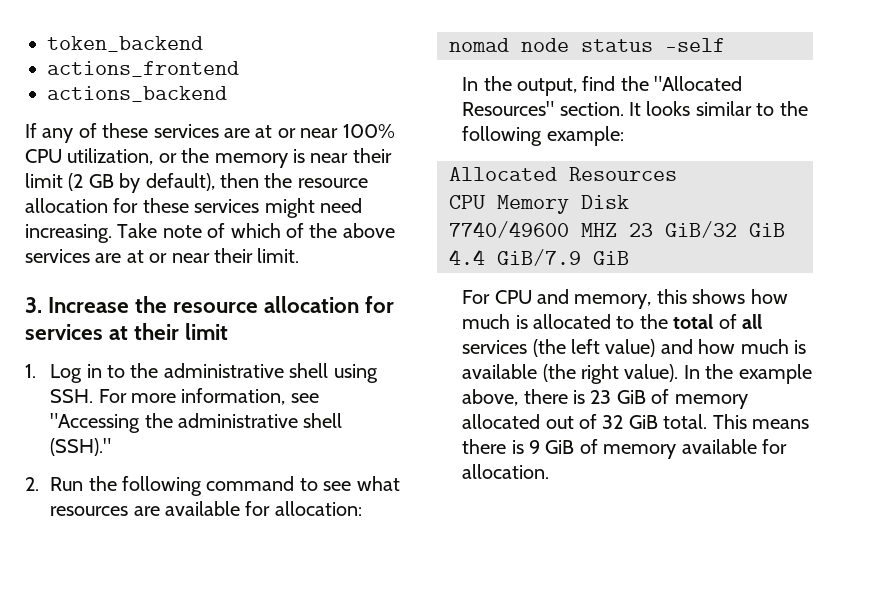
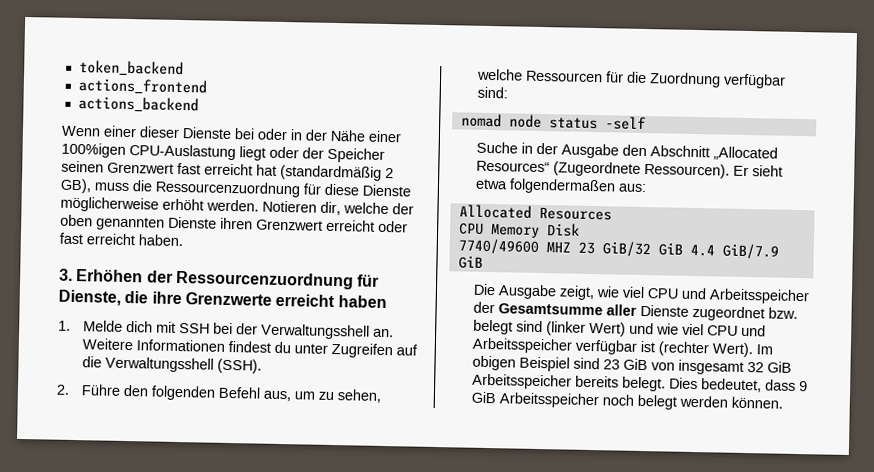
[25,123,395,143] [25,148,392,168] [25,173,368,193] [25,198,362,218] [25,223,395,243] [25,248,300,263] [25,296,395,313] [25,323,229,340] [25,363,378,383] [50,388,319,405] [50,413,343,433] [50,438,112,456] [25,476,400,496] [50,501,362,516] [449,38,725,52] [462,76,743,96] [462,101,808,116] [462,126,624,146] If any of these services are at or near 100% CPU utilization, or the memory is near their limit (2 GB by default), then the resource allocation for these services might need increasing. Take note of which of the above services are at or near their limit. // 3. Increase the resource allocation for services at their limit // 1. Log in to the administrative shell using SSH. For more information, see "Accessing the administrative shell (SSH)." // 2. Run the following command to see what resources are available for allocation: // nomad node status -self // In the output, find the "Allocated Resources" section. It looks similar to the following example: -> [61,125,402,143] [61,142,385,163] [61,160,394,181] [60,178,411,198] [60,196,414,216] [60,214,408,233] [59,232,183,247] [59,268,380,290] [58,289,387,309] [58,320,395,340] [82,338,419,359] [82,356,263,374] [56,384,383,403] [477,68,787,89] [477,86,509,99] [460,113,646,131] [476,141,779,161] [476,160,784,179] [475,178,648,195] Wenn einer dieser Dienste bei oder in der Nähe einer 100%igen CPU-Auslastung liegt oder der Speicher seinen Grenzwert fast erreicht hat (standardmäßig 2 GB), muss die Ressourcenzuordnung für diese Dienste möglicherweise erhöht werden. Notieren dir, welche der oben genannten Dienste ihren Grenzwert erreicht oder fast erreicht haben. // 3. Erhöhen der Ressourcenzuordnung für Dienste, die ihre Grenzwerte erreicht haben // 1. Melde dich mit SSH bei der Verwaltungsshell an. Weitere Informationen findest du unter Zugreifen auf die Verwaltungsshell (SSH). // 2. Führe den folgenden Befehl aus, um zu sehen, welche Ressourcen für die Zuordnung verfügbar sind: // nomad node status -self // Suche in der Ausgabe den Abschnitt „Allocated Resources“ (Zugeordnete Ressourcen). Er sieht etwa folgendermaßen aus:
[462,289,788,309] [462,314,763,329] [462,339,807,357] [462,364,812,384] [462,389,748,409] [462,414,810,429] [462,439,788,459] [462,464,550,479] For CPU and memory, this shows how much is allocated to the total of all services (the left value) and how much is available (the right value). In the example above, there is 23 GiB of memory allocated out of 32 GiB total. This means there is 9 GiB of memory available for allocation. -> [473,283,811,305] [473,301,799,322] [473,319,767,337] [472,337,774,358] [472,355,793,375] [472,373,809,393] [471,391,784,410] Die Ausgabe zeigt, wie viel CPU und Arbeitsspeicher der Gesamtsumme aller Dienste zugeordnet bzw. belegt sind (linker Wert) und wie viel CPU und Arbeitsspeicher verfügbar ist (rechter Wert). Im obigen Beispiel sind 23 GiB von insgesamt 32 GiB Arbeitsspeicher bereits belegt. Dies bedeutet, dass 9 GiB Arbeitsspeicher noch belegt werden können.

